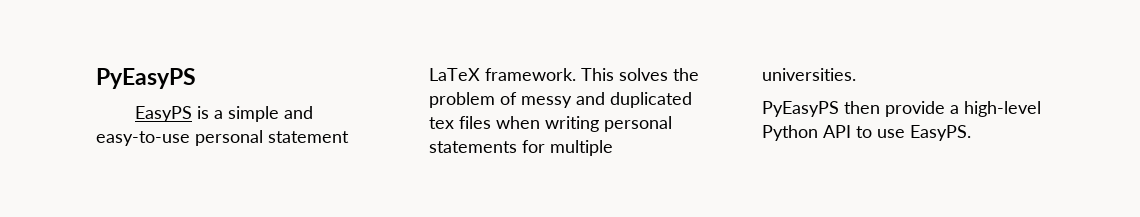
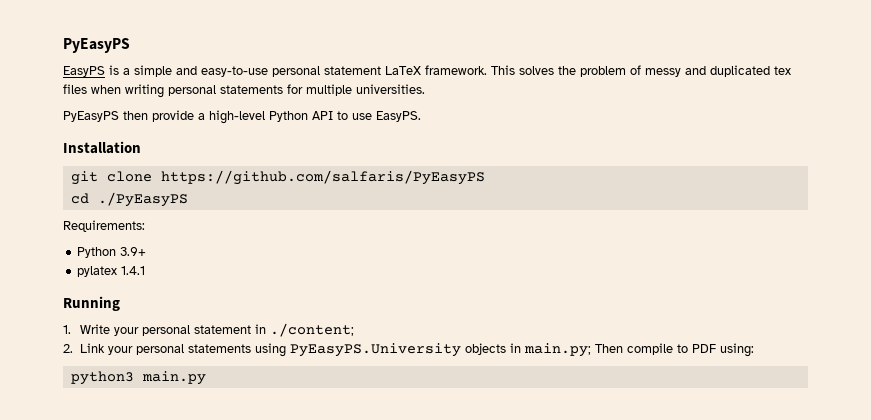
(971, 133) none -> [63,141,141,154] [70,170,485,185] [70,192,188,207] [63,220,145,232] [77,247,147,258] [77,266,146,277] [63,296,120,311] [63,323,355,337] [63,343,755,357] [70,371,206,385] // Installation // git clone https://github.com/salfaris/PyEasyPS // cd ./PyEasyPS // Requirements: // Python 3.9+ // pylatex 1.4.1 // Running // 1. Write your personal statement in ./content; // 2. Link your personal statements using PyEasyPS.University objects in main.py; Then compile to PDF using: // python3 main.py

